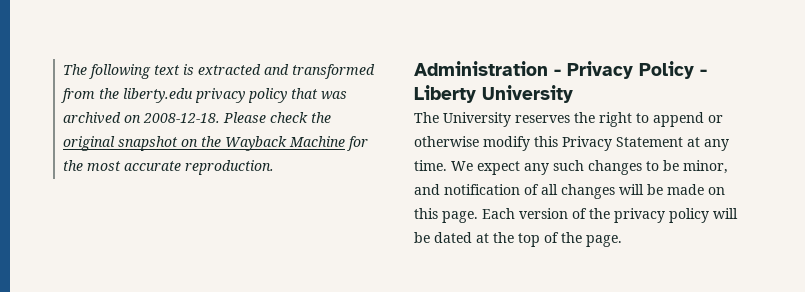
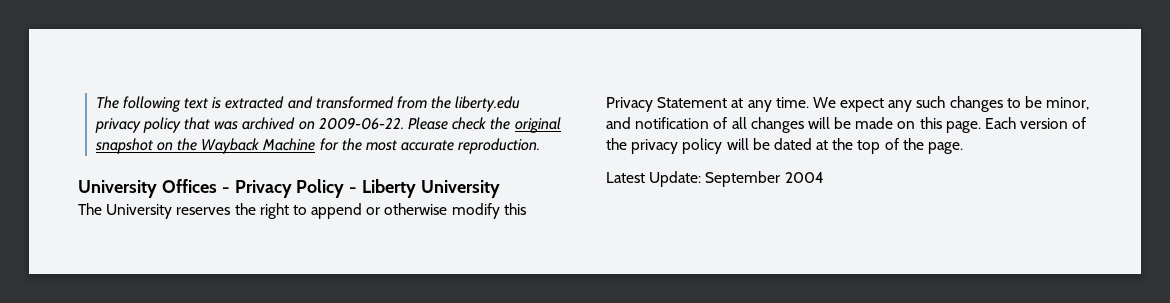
[143,113,221,123] 2008-12-18. -> [318,117,404,130] 2009-06-22.
[414,61,548,76] Administration -> [78,179,217,198] University Offices
(622, 241) none -> [606,171,824,187] // Latest Update: September 2004

